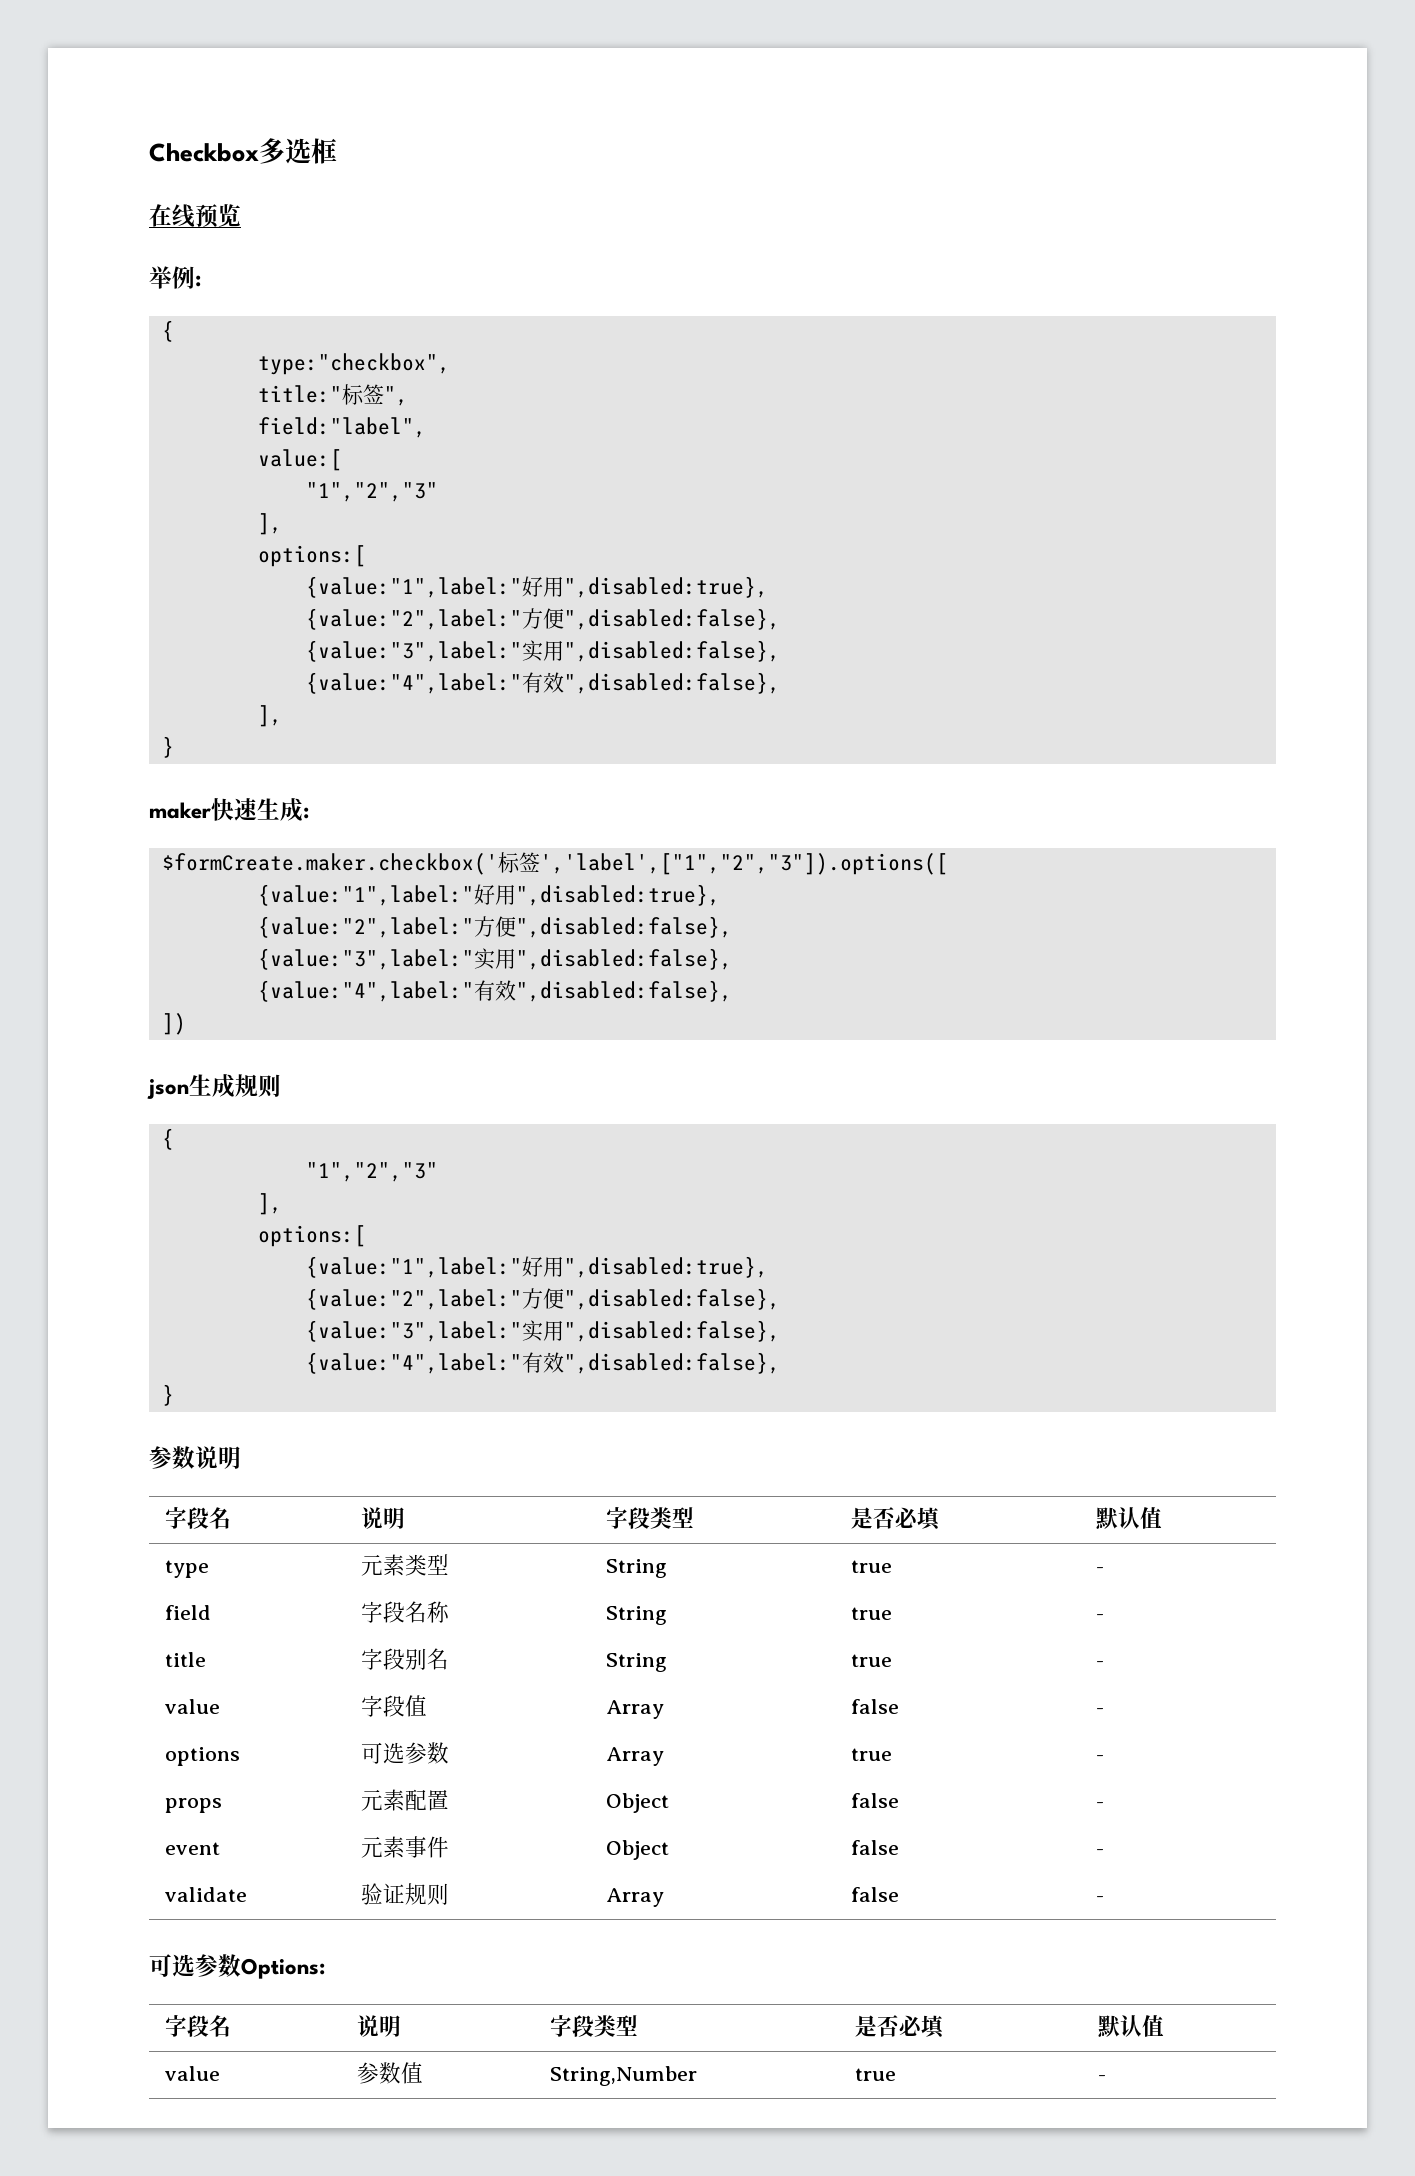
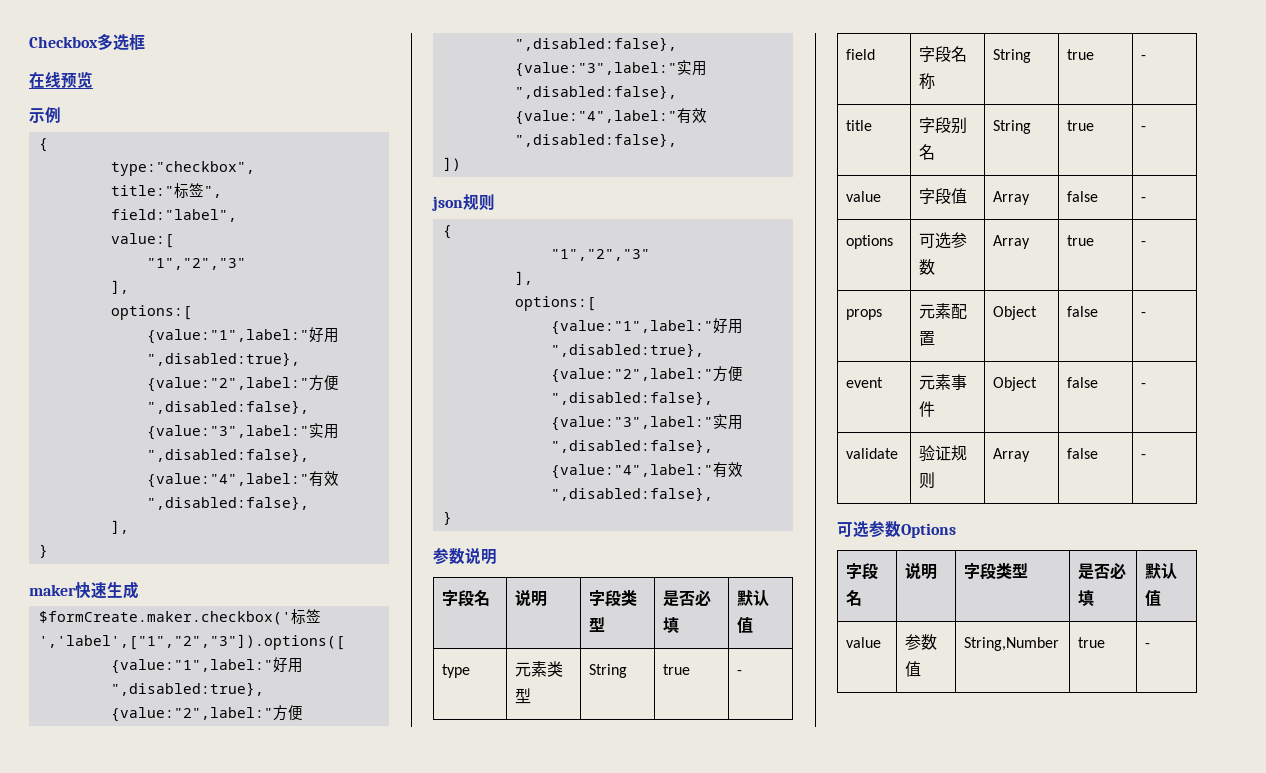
[149,266,172,289] 举 -> [29,108,45,123] 示
[195,275,201,287] : -> (61, 115) none
[303,807,309,819] : -> (139, 590) none
[189,1074,235,1098] 生成 -> (463, 203) none
[241,1958,325,1979] Options: -> [901,523,956,538] Options

